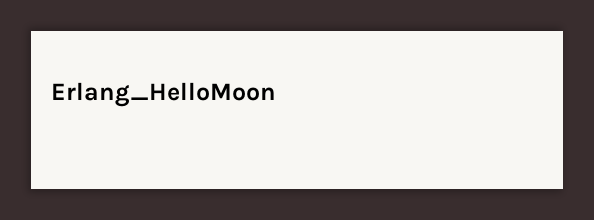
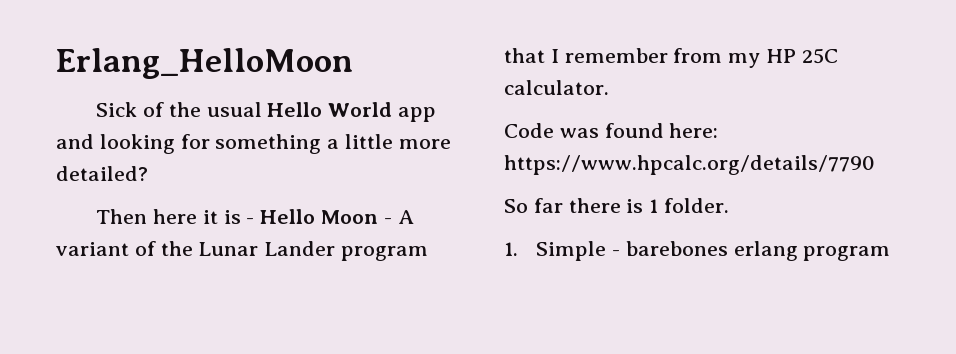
(276, 94) none -> [96,102,436,122] [56,134,451,154] [56,166,148,181] [96,209,414,224] [56,241,429,261] [504,48,838,68] [504,80,609,95] [504,123,719,138] [504,155,875,175] [504,198,730,213] [504,241,891,261] // Sick of the usual Hello World app and looking for something a little more detailed? // Then here it is - Hello Moon - A variant of the Lunar Lander program that I remember from my HP 25C calculator. // Code was found here: https://www.hpcalc.org/details/7790 // So far there is 1 folder. // 1. Simple - barebones erlang program

